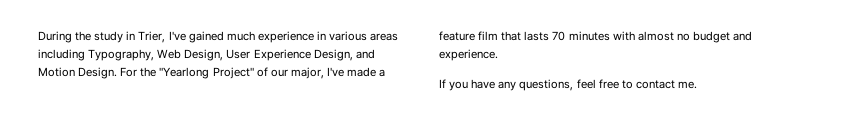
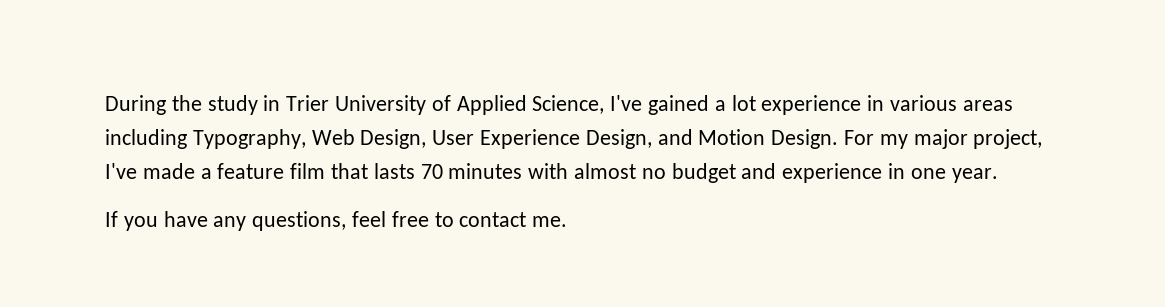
[138,31,255,43] Trier, I've gained much -> [286,95,756,115] Trier University of Applied Science, I've gained a lot
[140,67,324,79] the "Yearlong Project" of our major, -> [879,129,1043,149] my major project,
[439,49,498,61] experience. -> [782,163,998,183] experience in one year.

